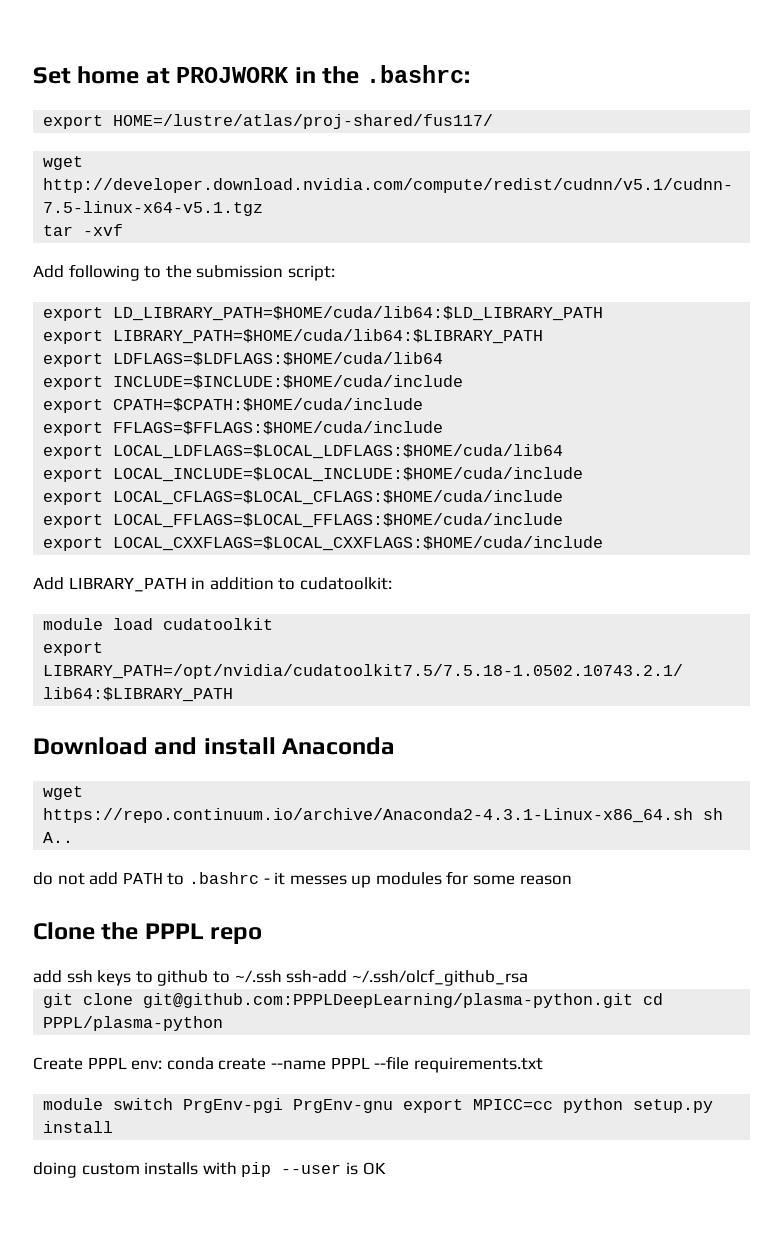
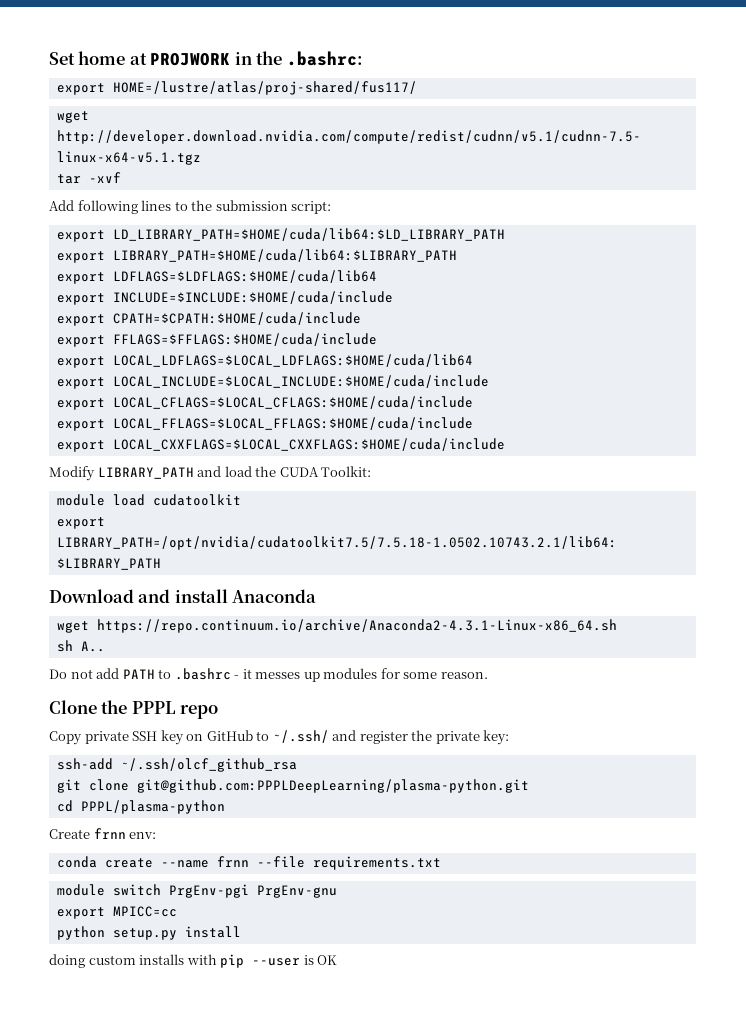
(140, 272) none -> [141,200,172,211] lines
[33,577,392,592] Add LIBRARY_PATH in addition to cudatoolkit: -> [49,466,372,481] Modify LIBRARY_PATH and load the CUDA Toolkit:
(694, 815) none -> (617, 626) //
[33,872,53,885] do -> [49,669,67,679] Do
[519,875,572,885] reason -> [440,672,488,679] reason.
[33,970,282,986] add ssh keys to github to ~/.ssh -> [49,730,510,745] Copy private SSH key on GitHub to ~/.ssh/ and register the private key: //
(634, 1000) none -> (529, 786) //
[87,1057,127,1069] PPPL -> [93,828,126,839] frnn
(163, 1065) none -> (157, 835) //
[330,1057,370,1069] PPPL -> [216,856,249,867] frnn
(394, 1106) none -> (337, 891) //
(554, 1104) none -> (177, 911) //

